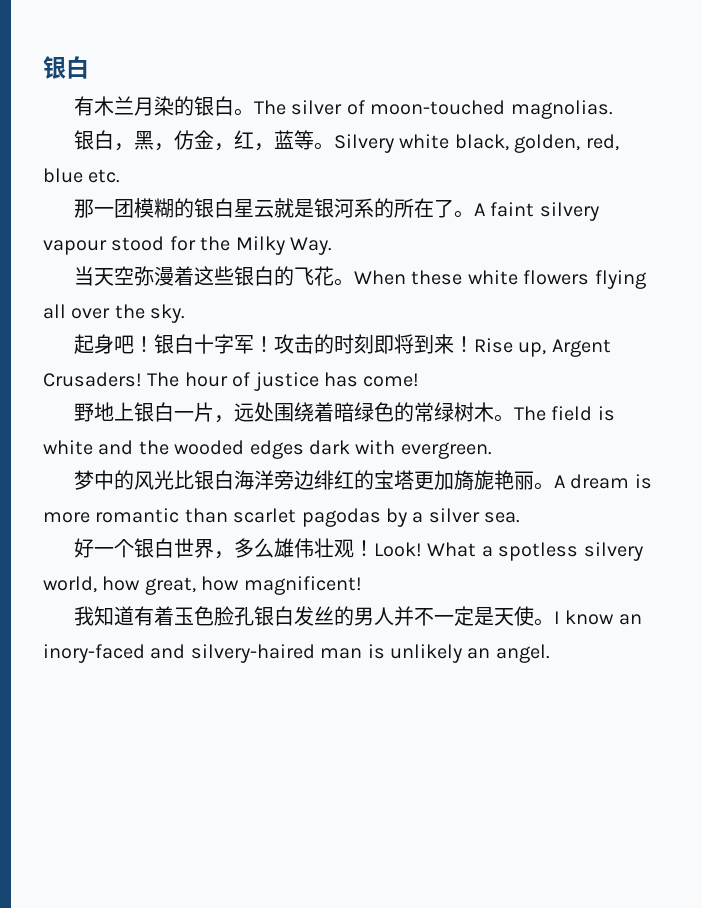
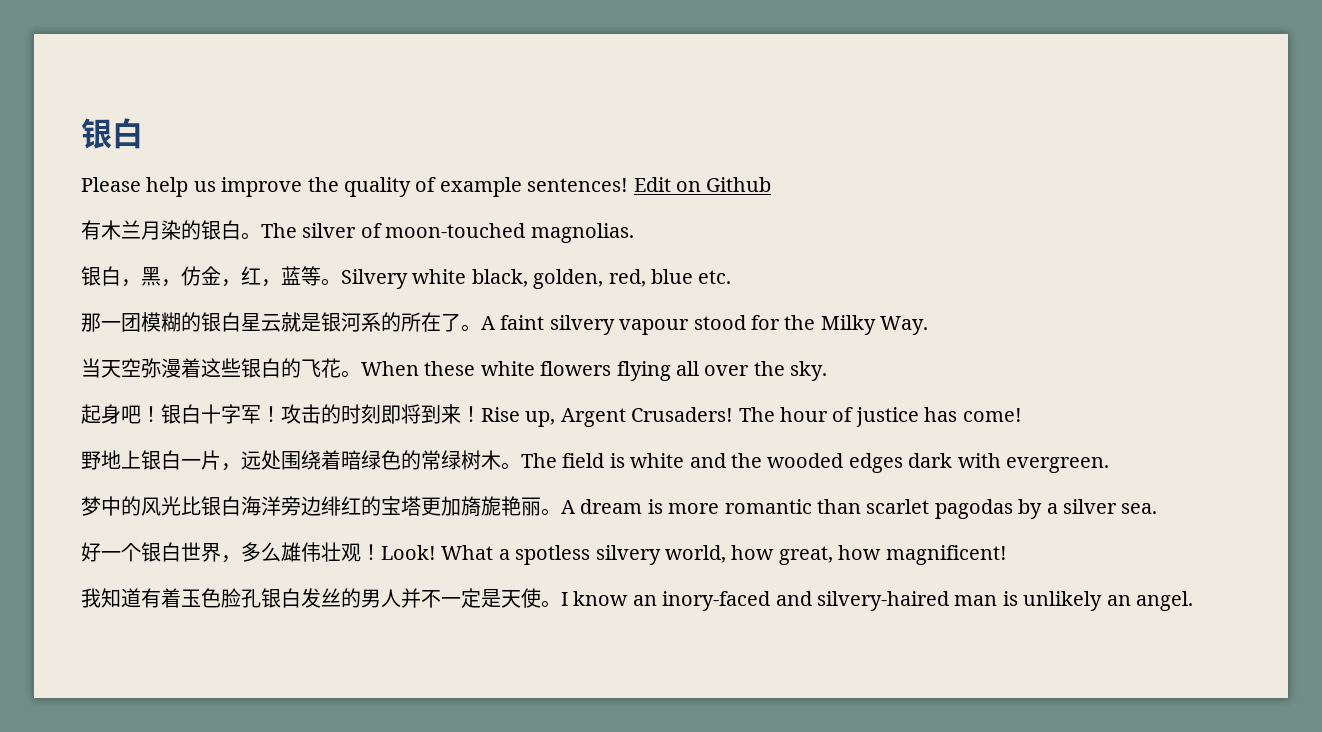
[43,56,89,79] 银白 -> [81,118,143,149] [81,177,772,197] 银白 // Please help us improve the quality of example sentences! Edit on Github

